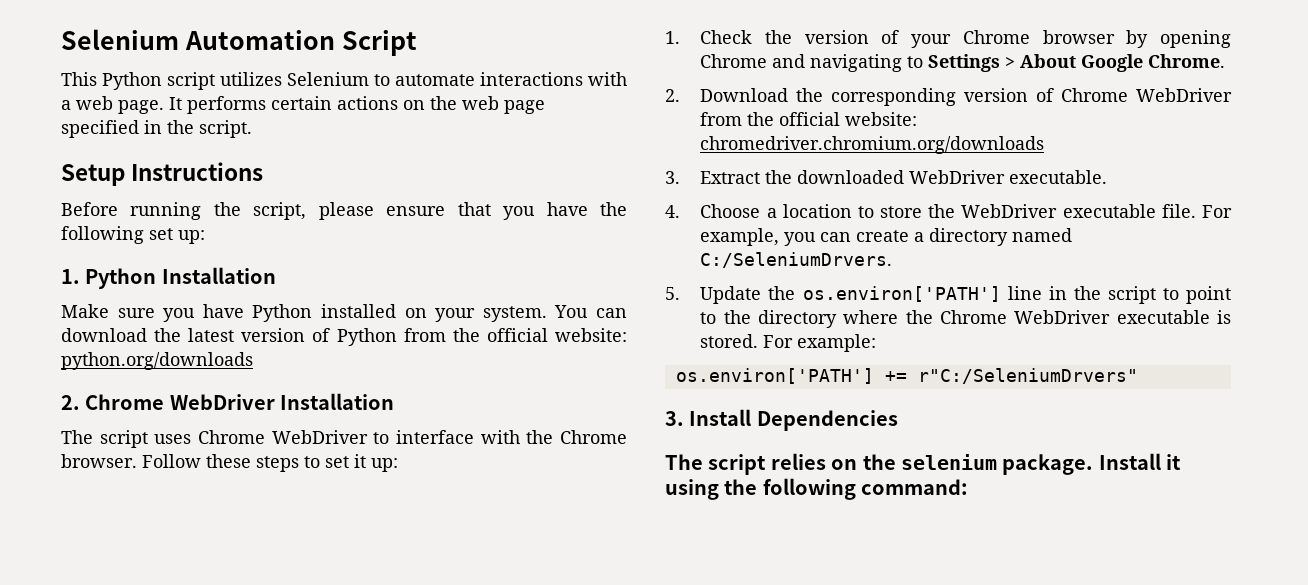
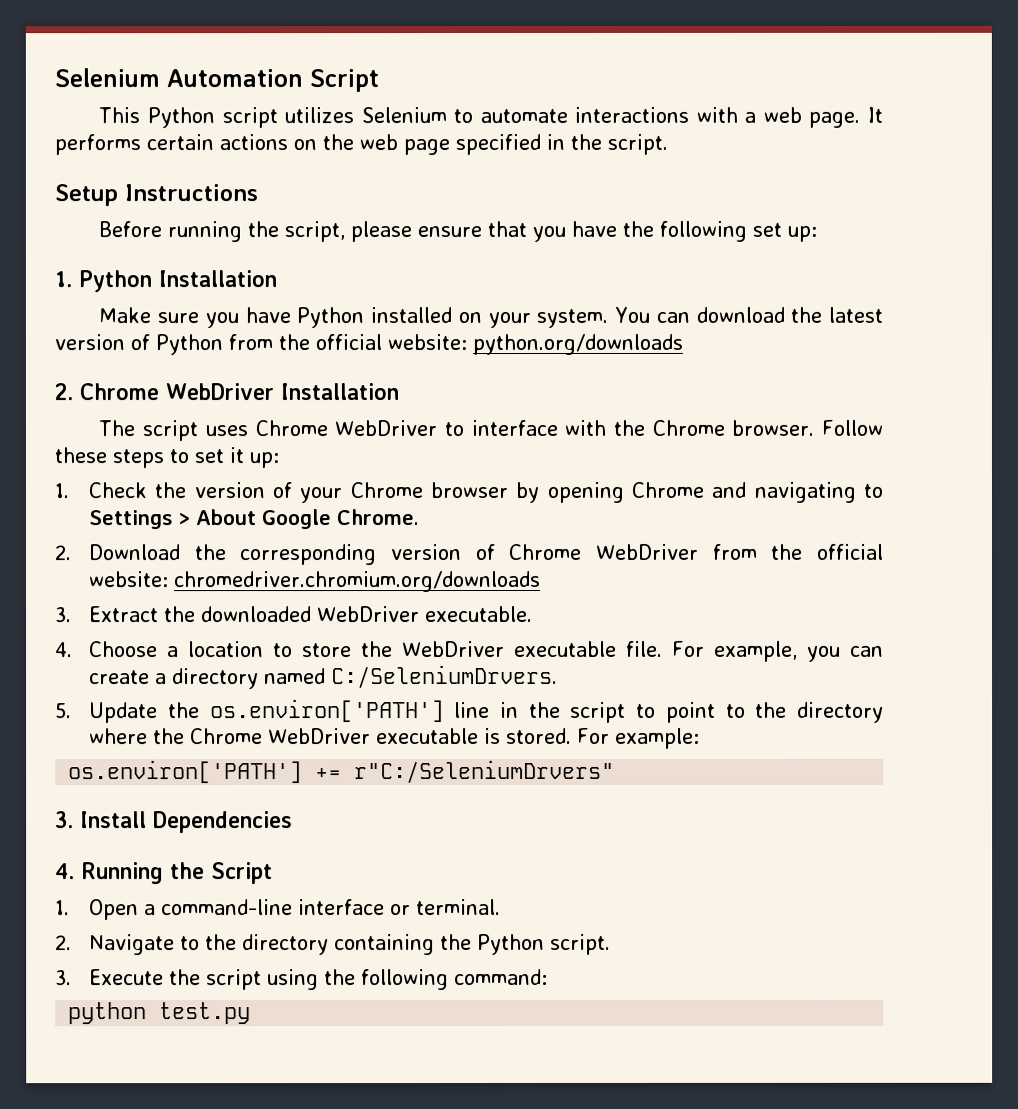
[665,453,1182,475] The script relies on the selenium package. Install it -> [55,862,273,885] [55,899,502,921] [55,933,612,956] [55,969,263,991] 4. Running the Script // 1. Open a command-line interface or terminal. // 2. Navigate to the directory containing the Python script. // 3. Execute the script
(969, 487) none -> [68,1002,252,1025] // python test.py

